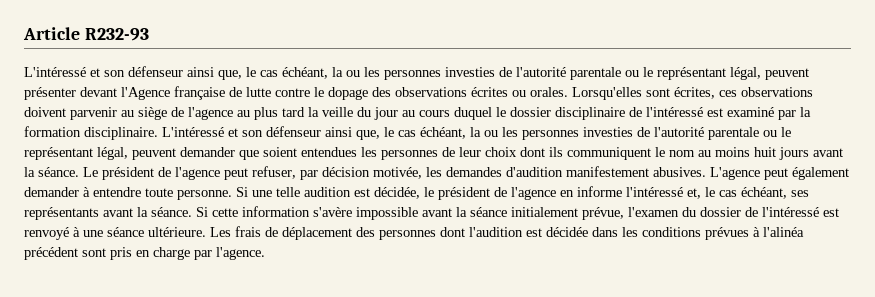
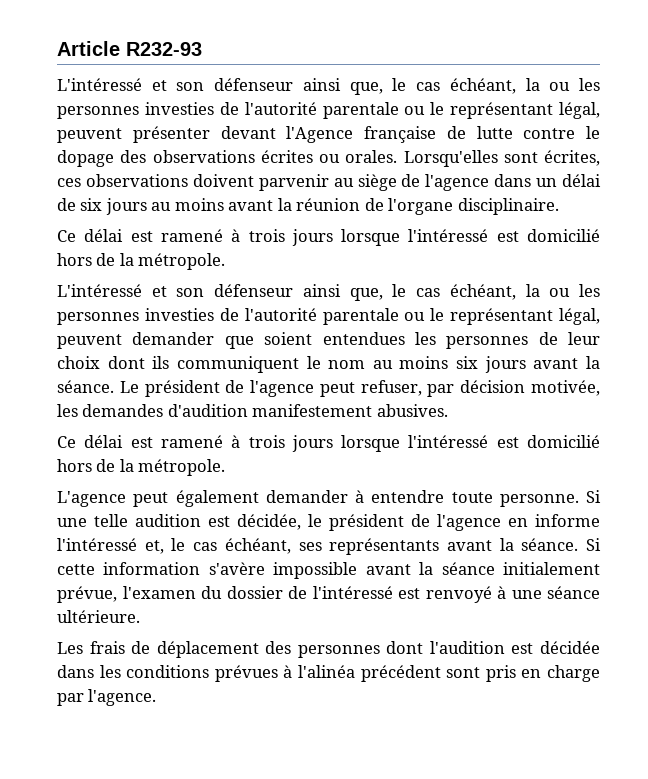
[237,107,811,120] [24,126,158,140] au plus tard la veille du jour au cours duquel le dossier disciplinaire de l'intéressé est examiné par la formation disciplinaire. -> [494,174,601,187] [57,198,559,215] [57,229,600,246] [57,253,226,270] dans un délai de six jours au moins avant la réunion de l'organe disciplinaire. // Ce délai est ramené à trois jours lorsque l'intéressé est domicilié hors de la métropole. //
[754,147,776,157] huit -> [456,356,479,369] six
(706, 172) none -> [57,435,600,452] [57,459,226,476] // Ce délai est ramené à trois jours lorsque l'intéressé est domicilié hors de la métropole. //
(206, 232) none -> (140, 616) //

